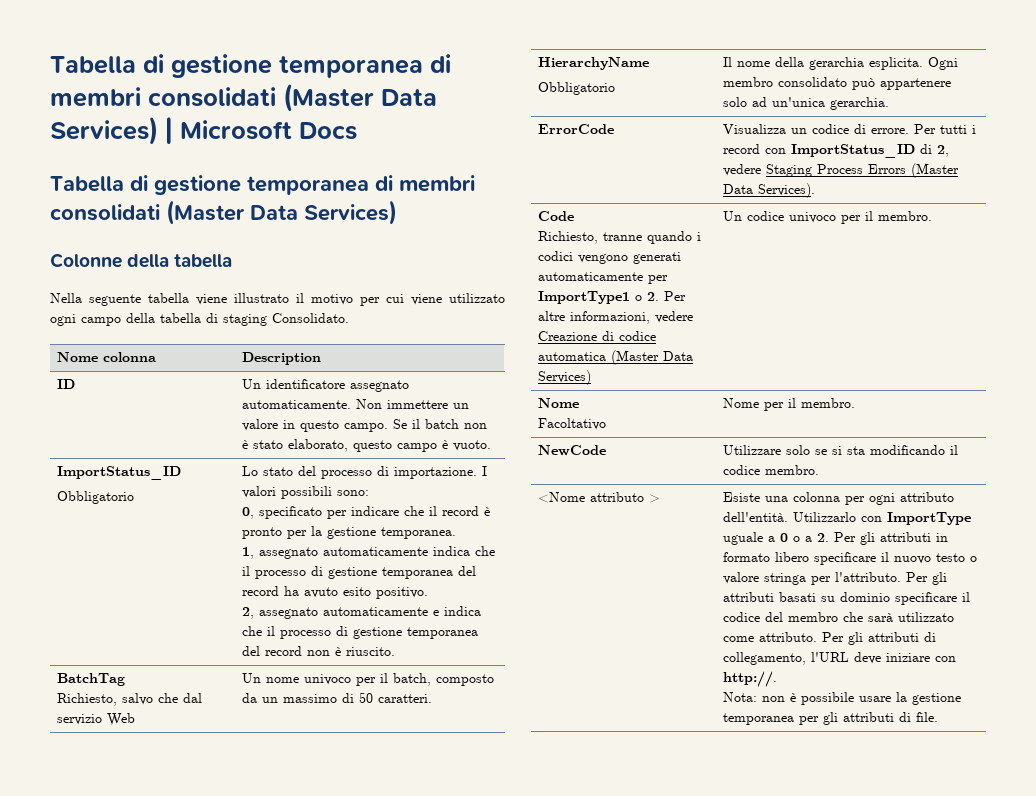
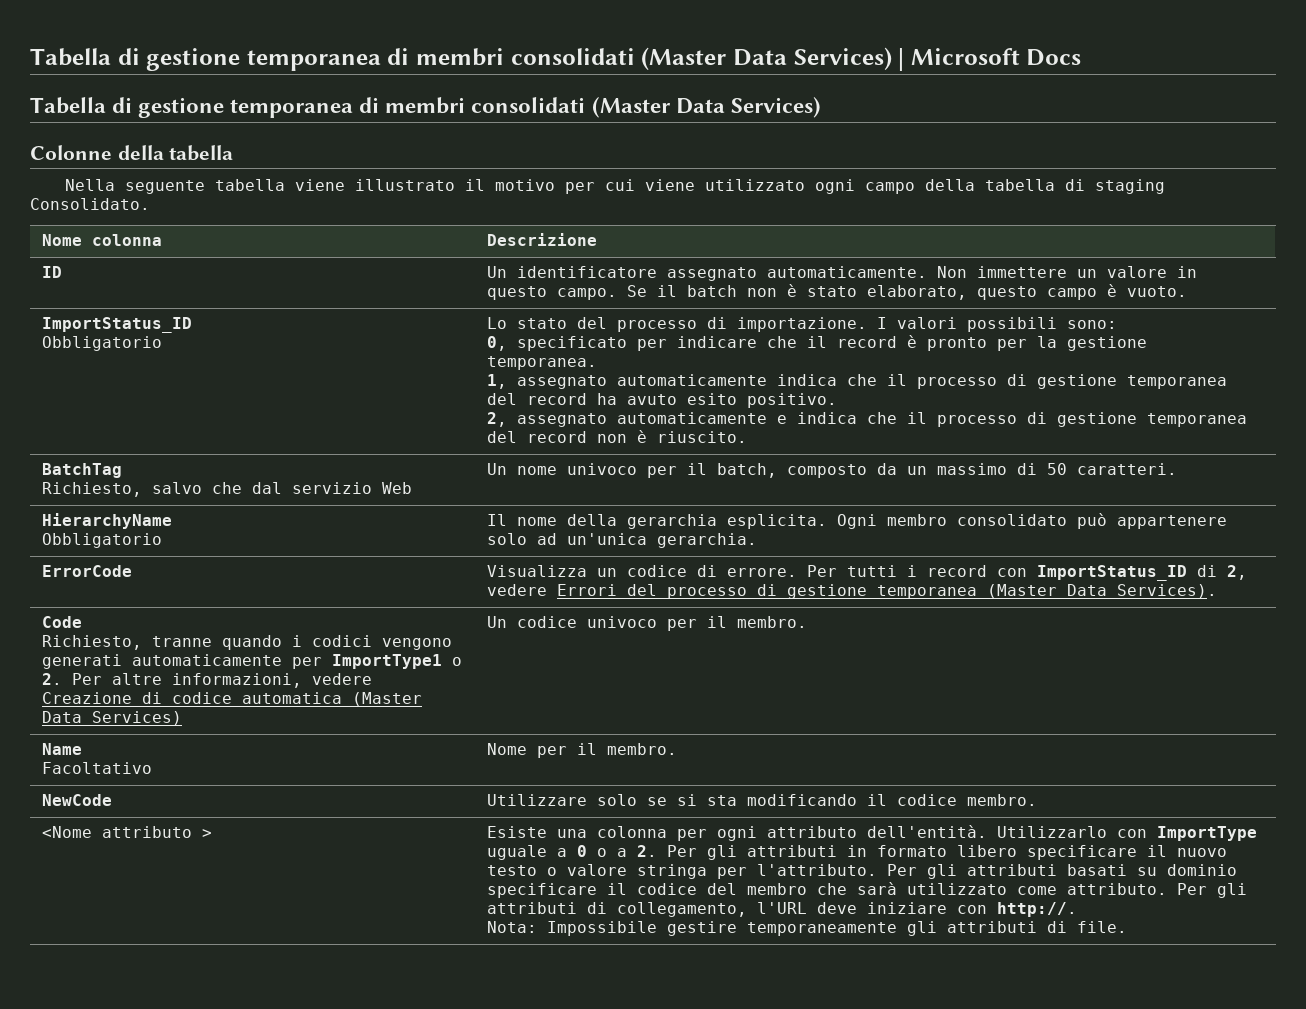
[242,352,322,365] Description -> [487,233,598,246] Descrizione
[766,164,907,177] Staging Process Errors -> [557,584,978,599] Errori del processo di gestione temporanea
[538,398,580,408] Nome -> [42,743,83,755] Name
[762,692,962,705] [723,713,820,725] non è possibile usare la gestione temporanea per -> [547,921,898,936] Impossibile gestire temporaneamente

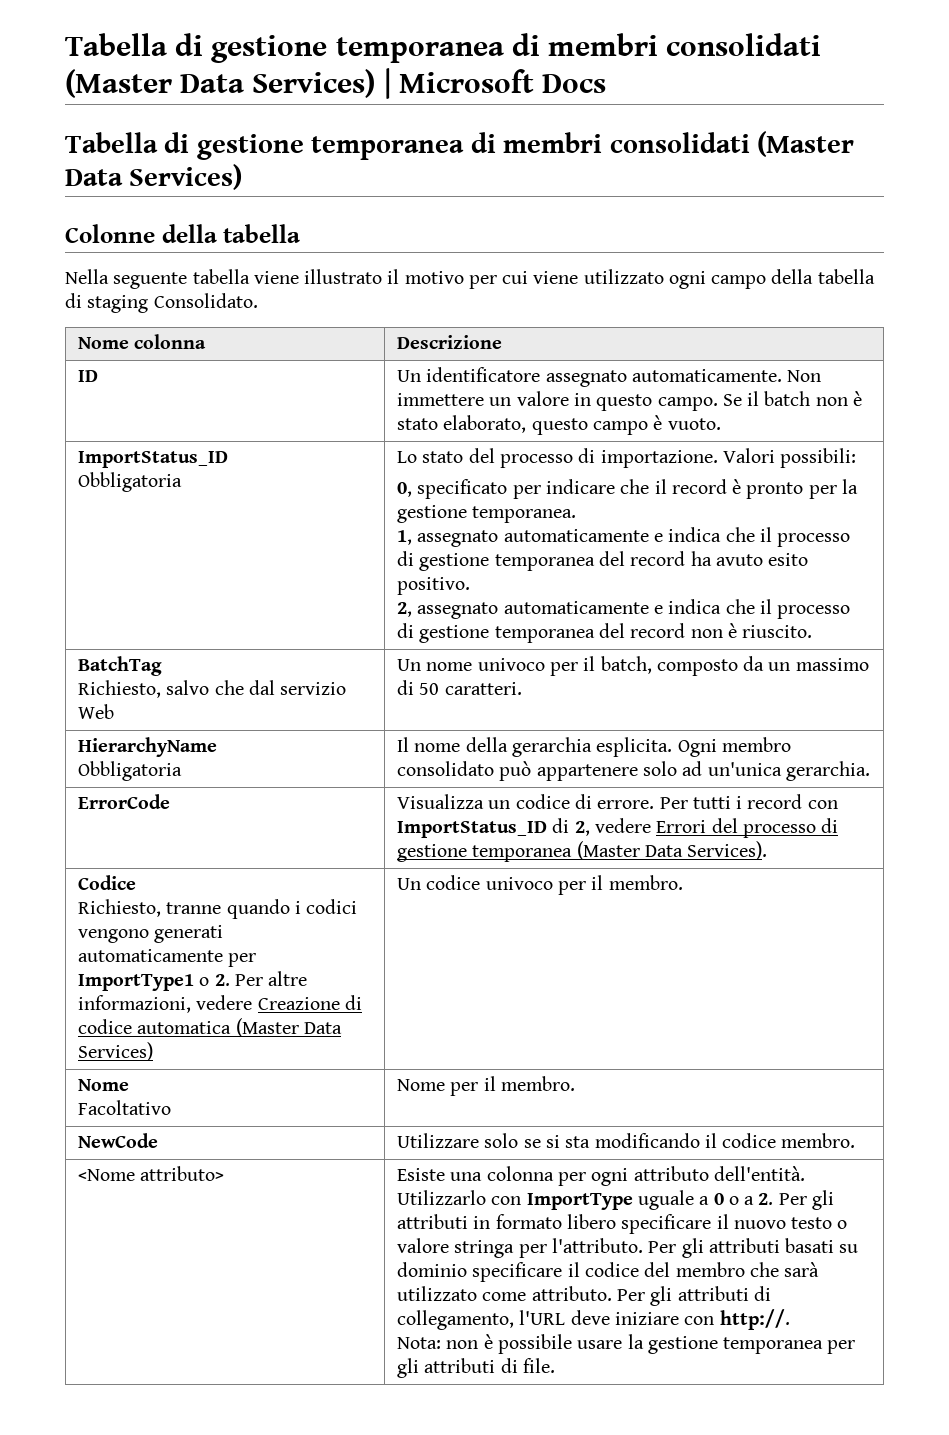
[42,336,163,351] Obbligatorio -> [78,472,183,492] Obbligatoria
[877,317,1118,332] I valori possibili sono: -> [722,448,857,468] Valori possibili:
(768, 380) none -> [654,533,664,542] e
[42,533,163,548] Obbligatorio -> [78,761,183,781] Obbligatoria
[42,616,83,628] Code -> [78,875,137,890] Codice
[42,743,83,755] Name -> [78,1079,130,1091] Nome
[102,826,213,838] attributo > -> [140,1166,225,1181] attributo>
[547,921,898,936] Impossibile gestire temporaneamente -> [446,1334,856,1354] non è possibile usare la gestione temporanea per

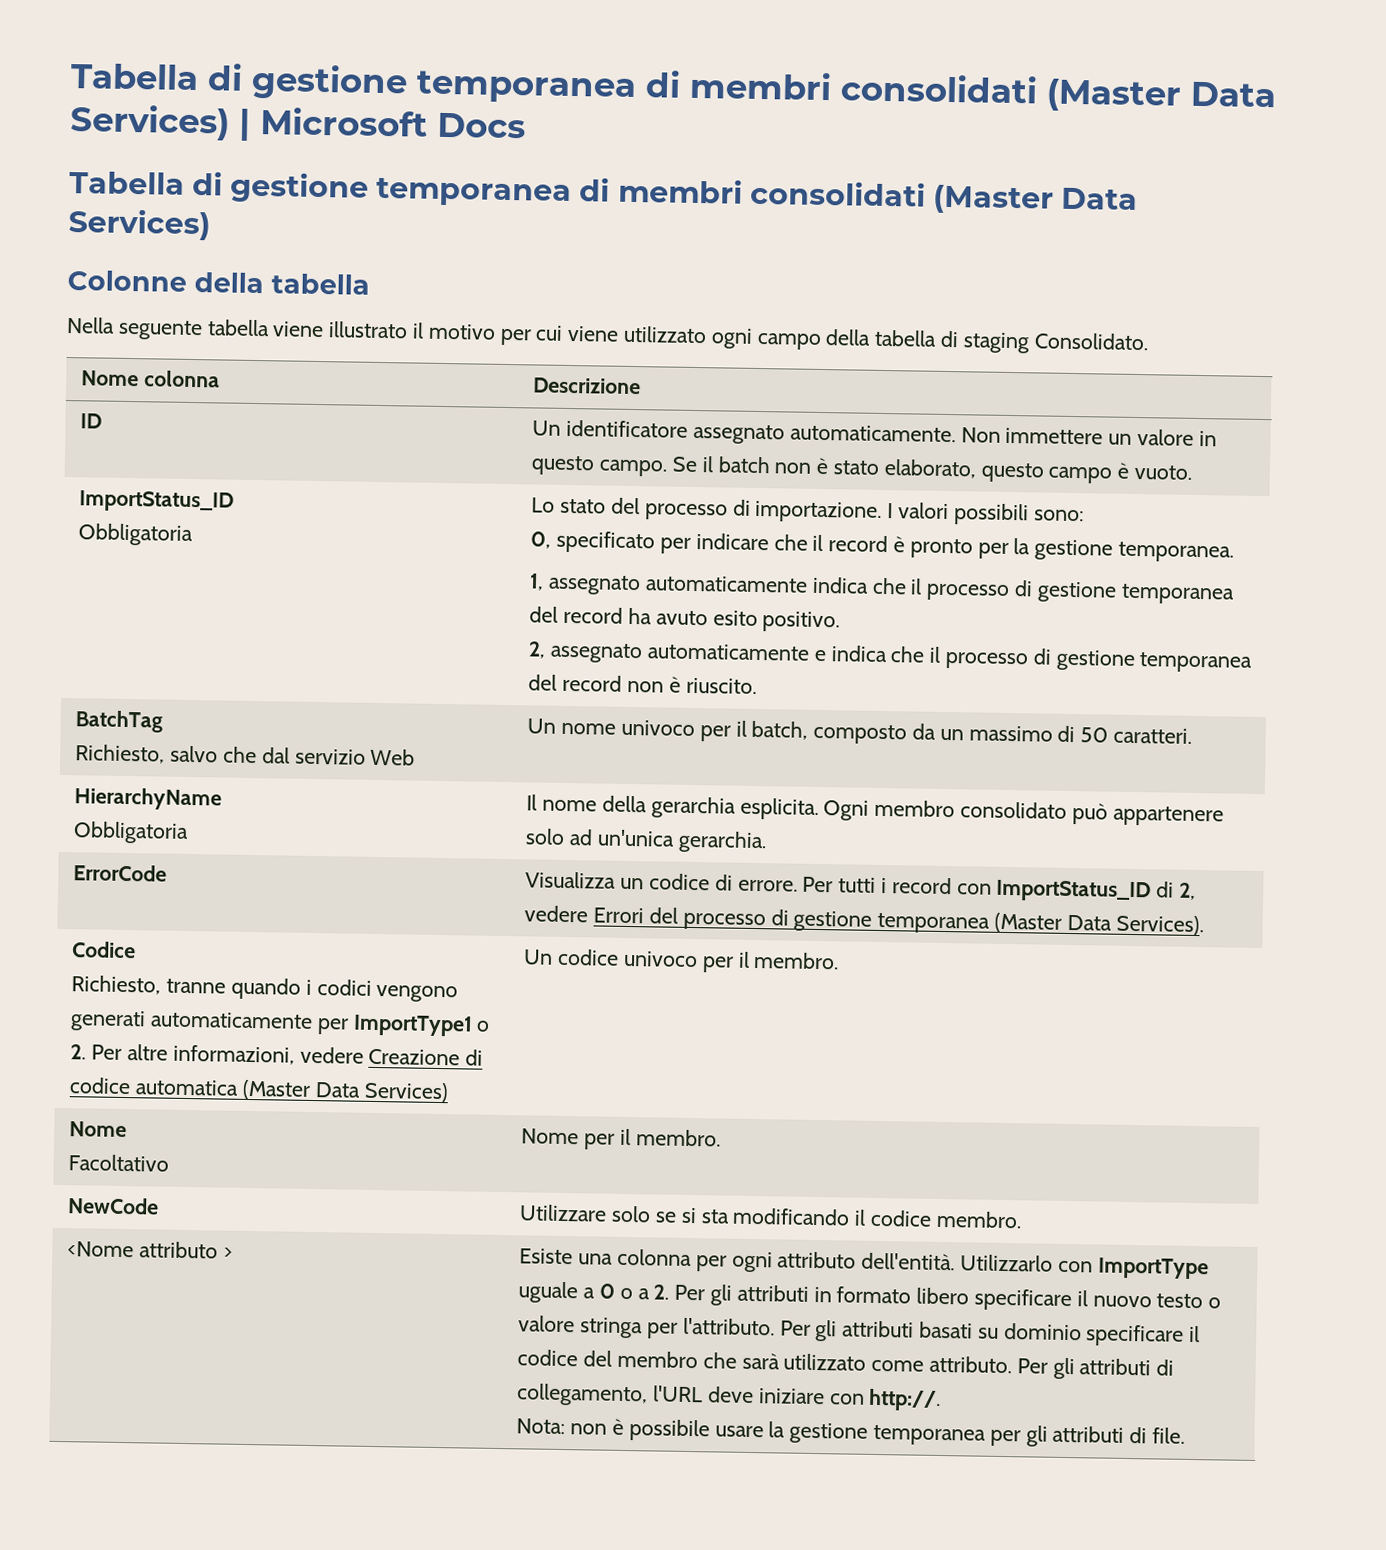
[722,448,857,468] Valori possibili: -> [887,502,1084,526] I valori possibili sono:
[654,533,664,542] e -> (808, 584) none
[140,1166,225,1181] attributo> -> [139,1241,233,1259] attributo >

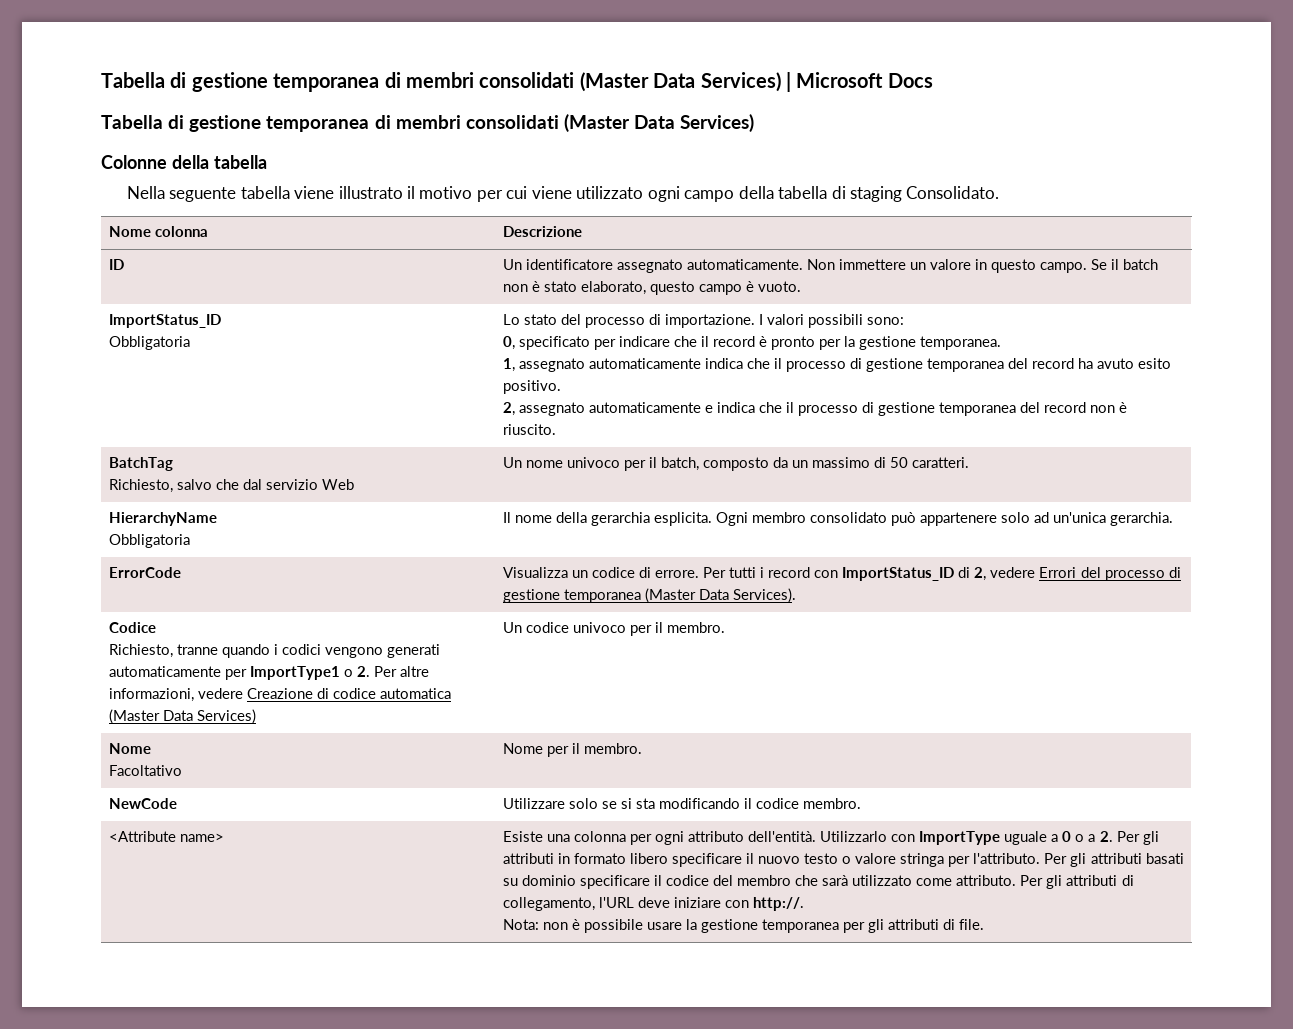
[67,1241,233,1259] <Nome attributo > -> [108,831,224,842] <Attribute name>

